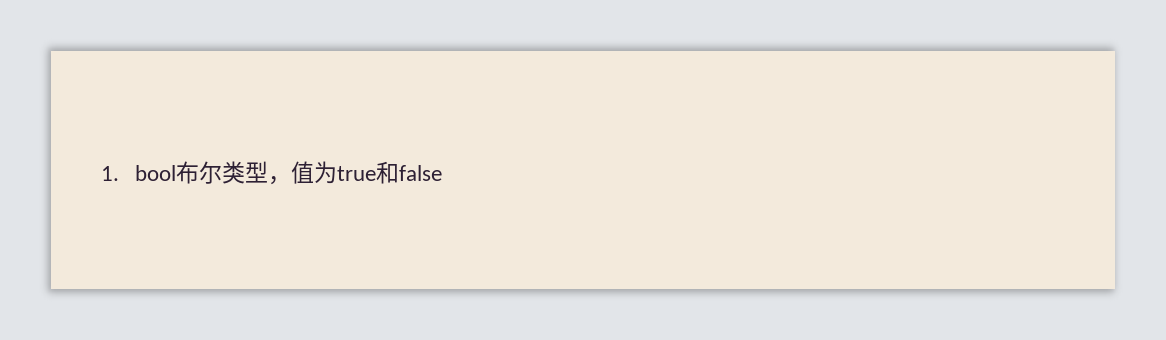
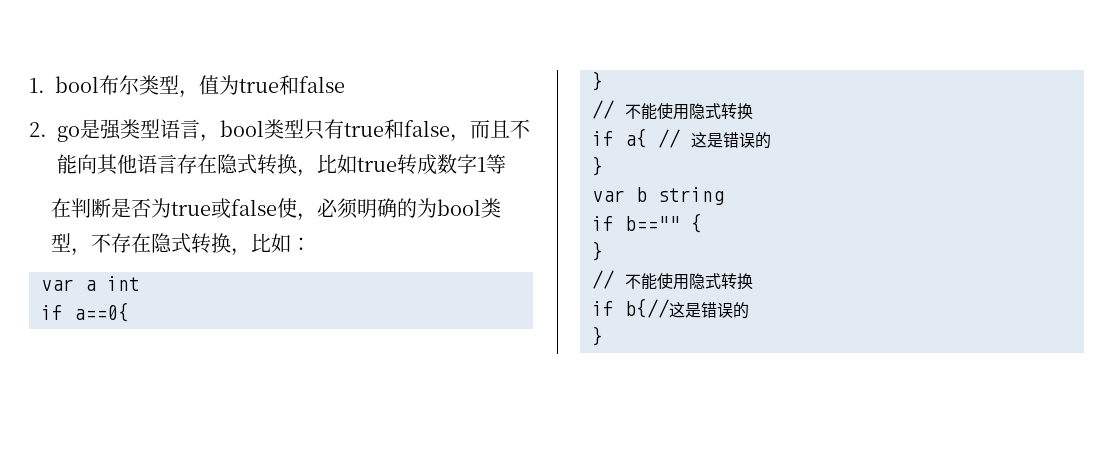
(442, 173) none -> [29,119,530,142] [57,154,506,177] [51,198,502,221] [51,233,312,256] [41,276,140,291] [41,302,129,322] [592,71,603,91] [592,100,753,120] [592,128,771,149] [592,156,603,176] [592,187,724,205] [592,213,702,233] [592,241,603,261] [592,270,753,290] [592,298,749,319] [592,326,603,346] // 2. go是强类型语言，bool类型只有true和false，而且不能向其他语言存在隐式转换，比如true转成数字1等 // 在判断是否为true或false使，必须明确的为bool类型，不存在隐式转换，比如： // var a int // if a==0{ // } // // 不能使用隐式转换 // if a{ // 这是错误的 // } // var b string // if b=="" { // } // // 不能使用隐式转换 // if b{//这是错误的 // }

